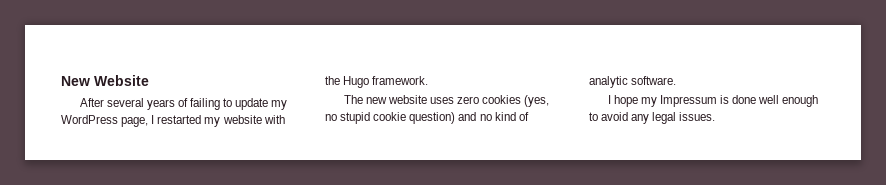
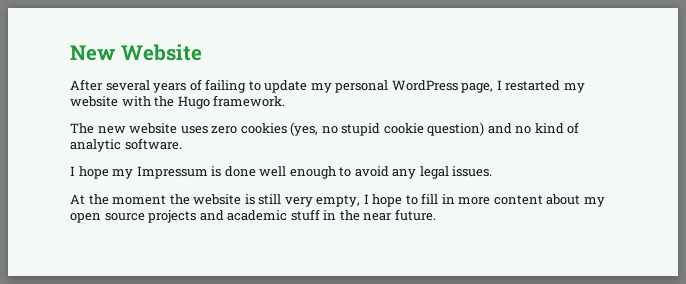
(288, 105) none -> [335,80,389,93] personal
(716, 116) none -> [70,193,605,207] [70,209,436,223] // At the moment the website is still very empty, I hope to fill in more content about my open source projects and academic stuff in the near future.

